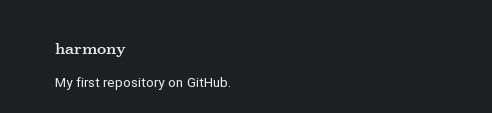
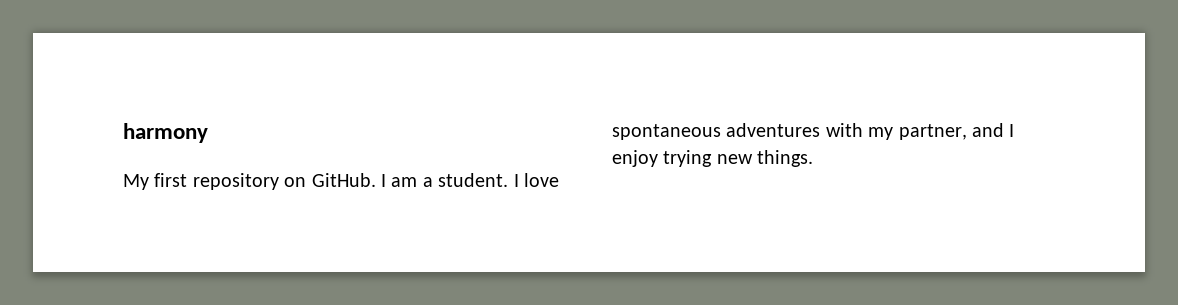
(231, 82) none -> [381,173,559,187] [612,123,1015,140] [612,150,814,167] I am a student. I love spontaneous adventures with my partner, and I enjoy trying new things.

